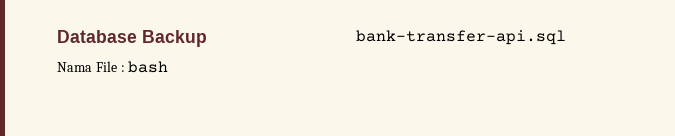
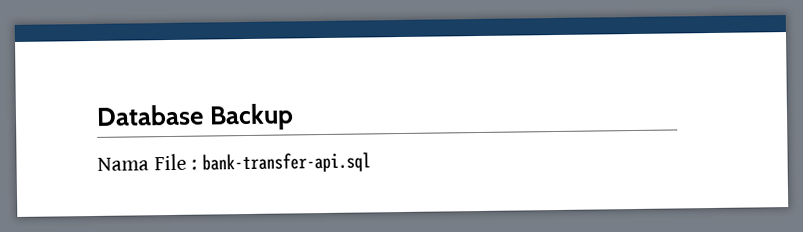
[128,61,169,73] bash -> (198, 164) none

